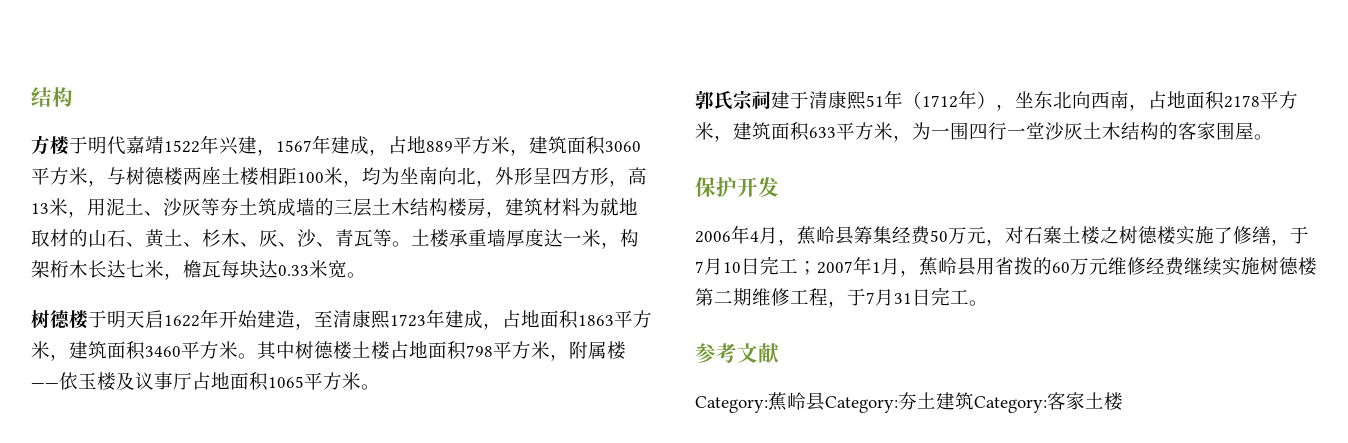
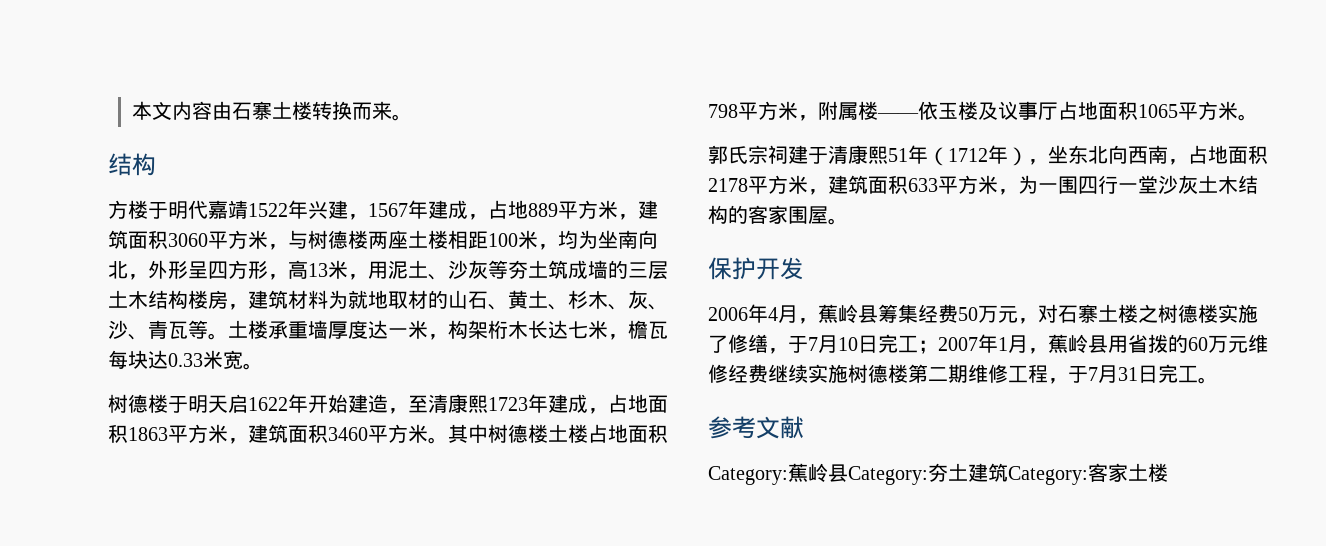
(31, 97) none -> [132,101,413,121] 本文内容由石寨土楼转换而来。 //

